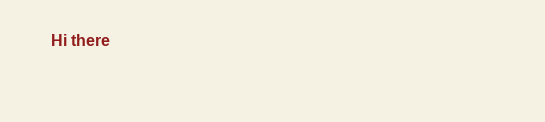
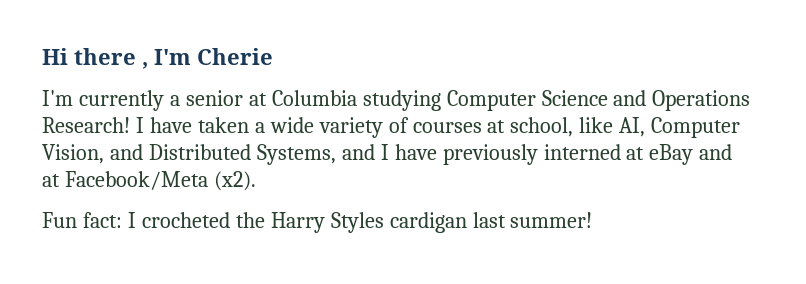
(111, 40) none -> [142,48,273,69] [42,90,751,111] [42,117,741,138] [42,144,733,165] [42,171,256,191] [42,212,593,233] , I'm Cherie // I'm currently a senior at Columbia studying Computer Science and Operations Research! I have taken a wide variety of courses at school, like AI, Computer Vision, and Distributed Systems, and I have previously interned at eBay and at Facebook/Meta (x2). // Fun fact: I crocheted the Harry Styles cardigan last summer!

